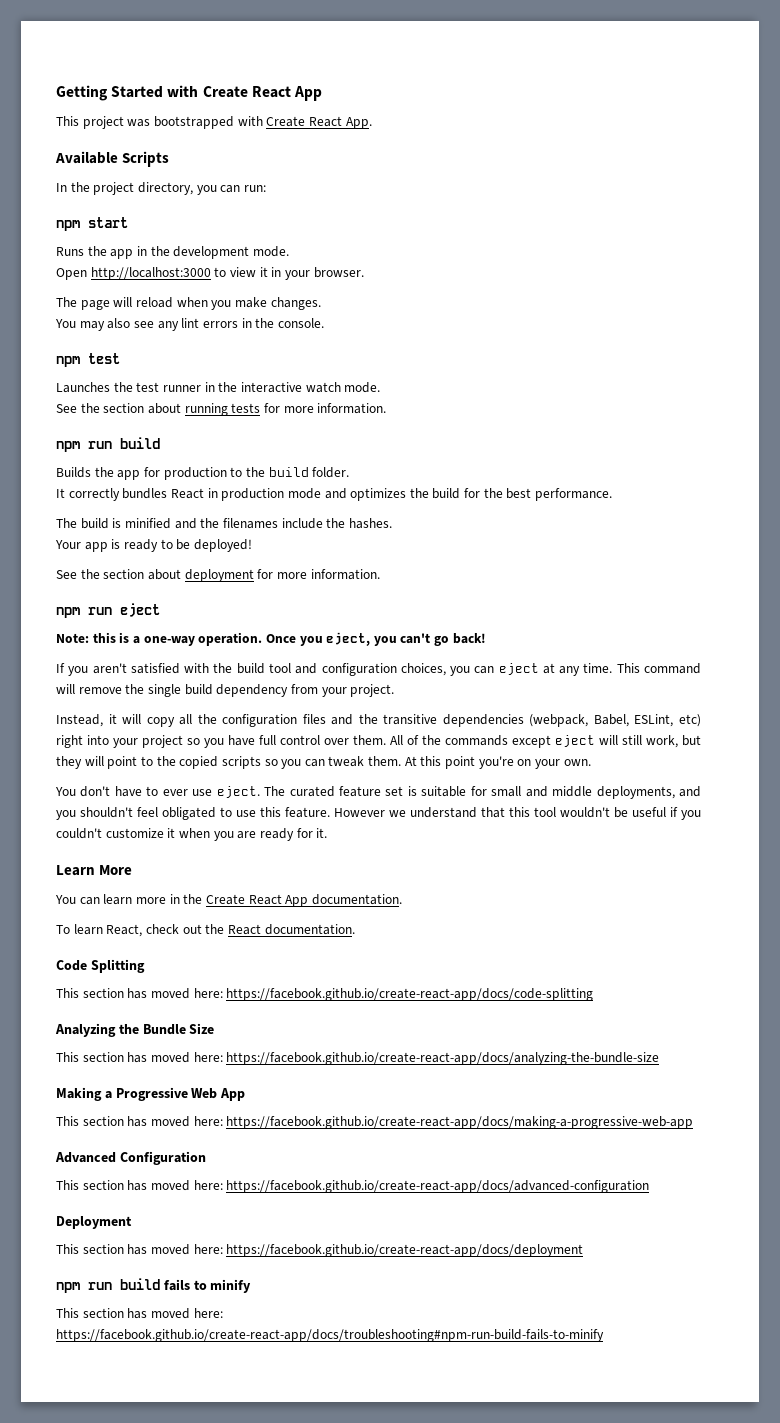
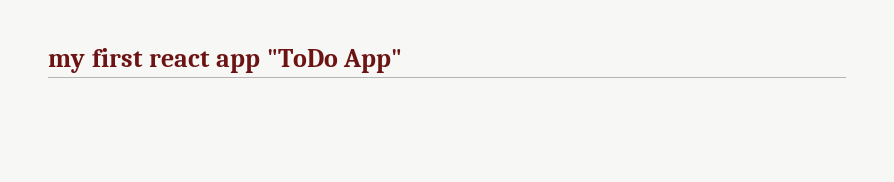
[56,85,322,101] [56,116,372,129] [55,151,170,167] [56,182,266,195] [56,217,128,231] [56,246,289,259] [56,267,364,280] [56,297,321,310] [55,318,324,331] [56,353,120,367] [56,382,381,393] [56,403,387,416] [56,437,160,452] [56,467,350,480] [56,488,613,501] [56,518,392,529] [55,539,252,552] [56,569,380,582] [56,603,160,618] [56,632,486,646] [56,663,701,676] [56,684,395,697] [56,714,701,727] [56,735,701,748] [56,756,591,769] [55,786,702,799] [56,807,701,820] [56,828,328,841] [56,865,133,876] [55,894,402,907] [56,924,355,937] [56,959,145,973] [56,988,594,1001] [55,1023,215,1037] [56,1052,660,1065] [56,1087,246,1101] [56,1116,694,1129] [55,1151,206,1165] [56,1180,650,1193] [56,1216,132,1229] [56,1244,584,1257] [56,1278,252,1293] [56,1308,223,1319] [56,1329,604,1342] Getting Started with Create React App // This project was bootstrapped with Create React App. // Available Scripts // In the project directory, you can run: // npm start // Runs the app in the development mode. // Open http://localhost:3000 to view it in your browser. // The page will reload when you make changes. // You may also see any lint errors in the console. // npm test // Launches the test runner in the interactive watch mode. // See the section about running tests for more information. // npm run build // Builds the app for production to the build folder. // It correctly bundles React in production mode and optimizes the build for the best performance. // The build is minified and the filenames include the hashes. // Your app is ready to be deployed! // See the section about deployment for more information. // npm run eject // Note: this is a one-way operation. Once you eject, you can't go back! // If you aren't satisfied with the build tool and configuration choices, you can eject at any time. This command will remove the single build dependency from your project. // Instead, it will copy all the configuration files and the transitive dependencies (webpack, Babel, ESLint, etc) right into your project so you have full control over them. All of the commands except eject will still work, but they will point to the copied scripts so you can tweak them. At this point you're on your own. // You don't have to ever use eject. The curated feature set is suitable for small and middle deployments, and you shouldn't feel obligated to use this feature. However we understand that this tool wouldn't be useful if you couldn't customize it when you are ready for it. // Learn More // You can learn more in the Create React App documentation. // To learn React, check out the React documentation. // Code Splitting // This section has moved here: https://facebook.github.io/create-react-app/docs/code-splitting // Analyzing the Bundle Size // This section has moved here: https://facebook.github.io/create-react-app/docs/analyzing-the-bundle-size // Making a Progressive Web App // This section has moved here: https://facebook.github.io/create-react-app/docs/making-a-progressive-web-app // Advanced Configuration // This section has moved here: https://facebook.github.io/create-react-app/docs/advanced-configuration // Deployment // This section has moved here: https://facebook.github.io/create-react-app/docs/deployment // npm run build fails to minify // This section has moved here: https://facebook.github.io/create-react-app/docs/troubleshooting#npm-run-build-fails-to-minify -> [48,48,403,73] my first react app "ToDo App"

